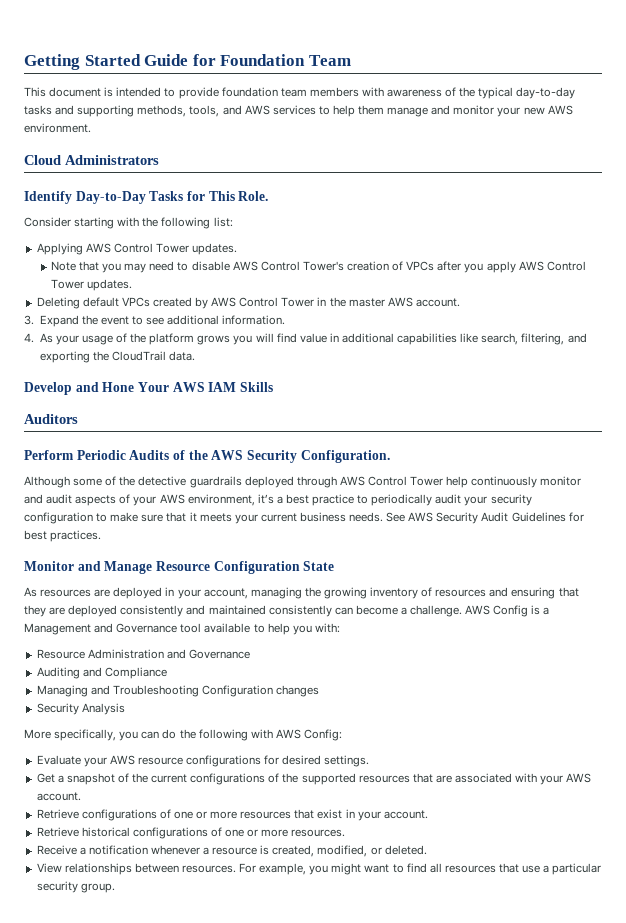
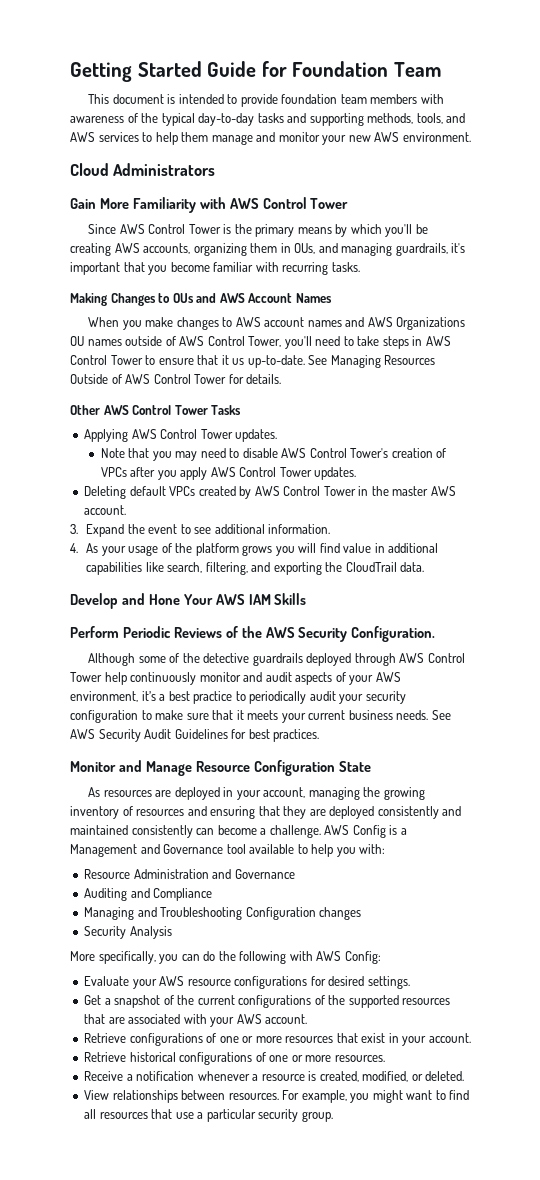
[24,191,269,204] [24,217,233,229] Identify Day-to-Day Tasks for This Role. // Consider starting with the following list: -> [70,197,349,213] [88,224,428,237] [70,243,466,256] [70,262,360,275] [70,293,332,306] [88,317,466,330] [70,336,451,349] [70,355,436,368] [70,374,282,384] [70,405,242,415] Gain More Familiarity with AWS Control Tower // Since AWS Control Tower is the primary means by which you'll be creating AWS accounts, organizing them in OUs, and managing guardrails, it's important that you become familiar with recurring tasks. // Making Changes to OUs and AWS Account Names // When you make changes to AWS account names and AWS Organizations OU names outside of AWS Control Tower, you'll need to take steps in AWS Control Tower to ensure that it us up-to-date. See Managing Resources Outside of AWS Control Tower for details. // Other AWS Control Tower Tasks
[24,414,78,424] // Auditors -> (307, 599) none
[129,450,170,460] Audits -> [173,627,222,638] Reviews

